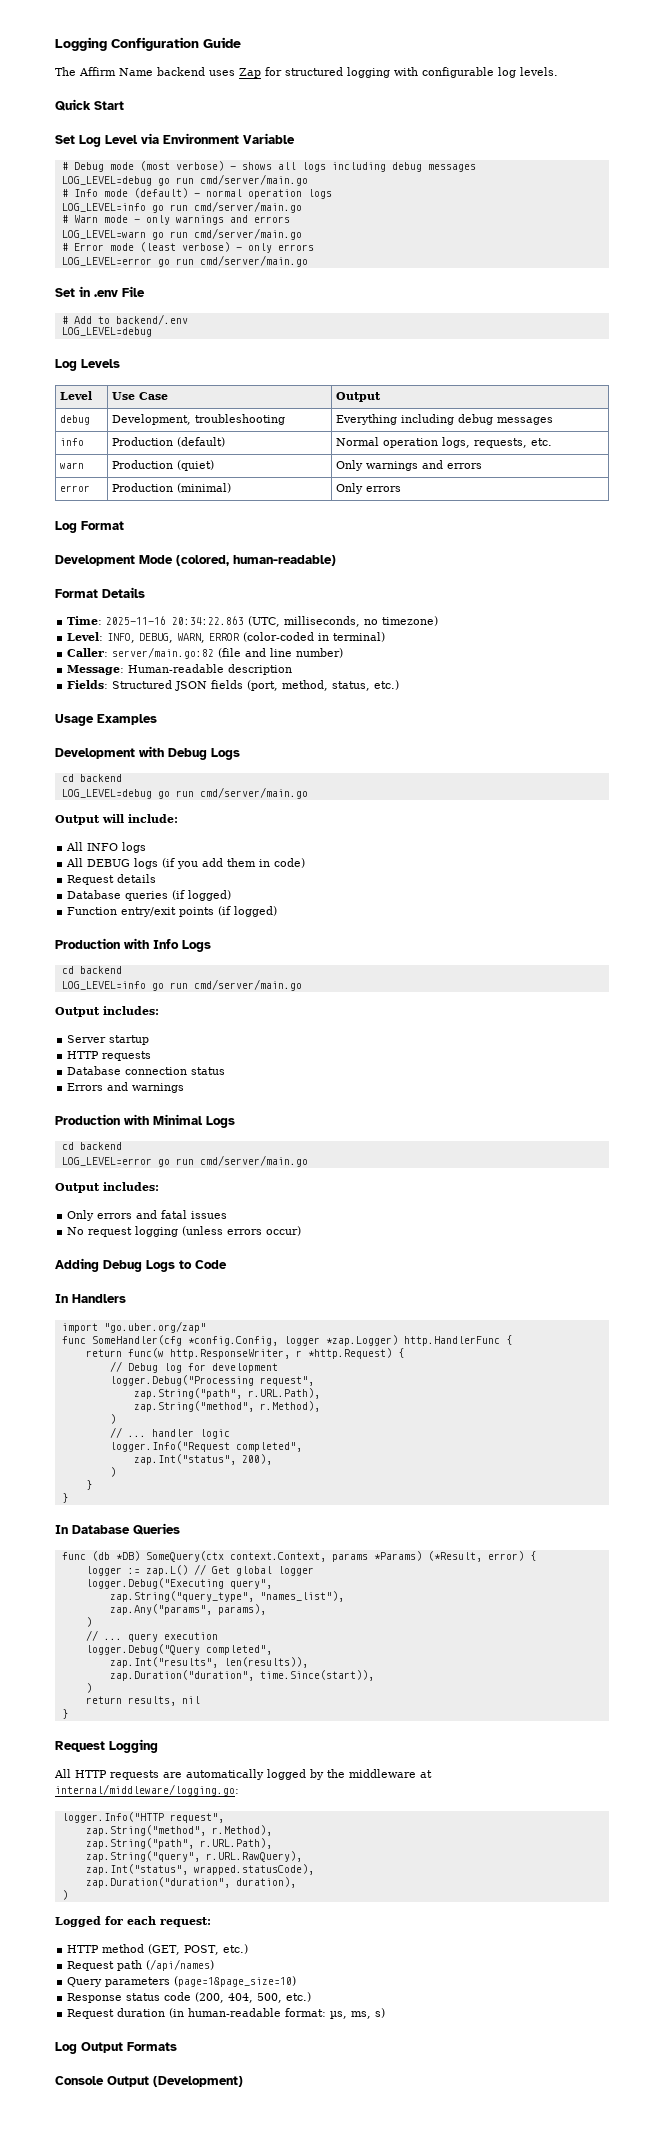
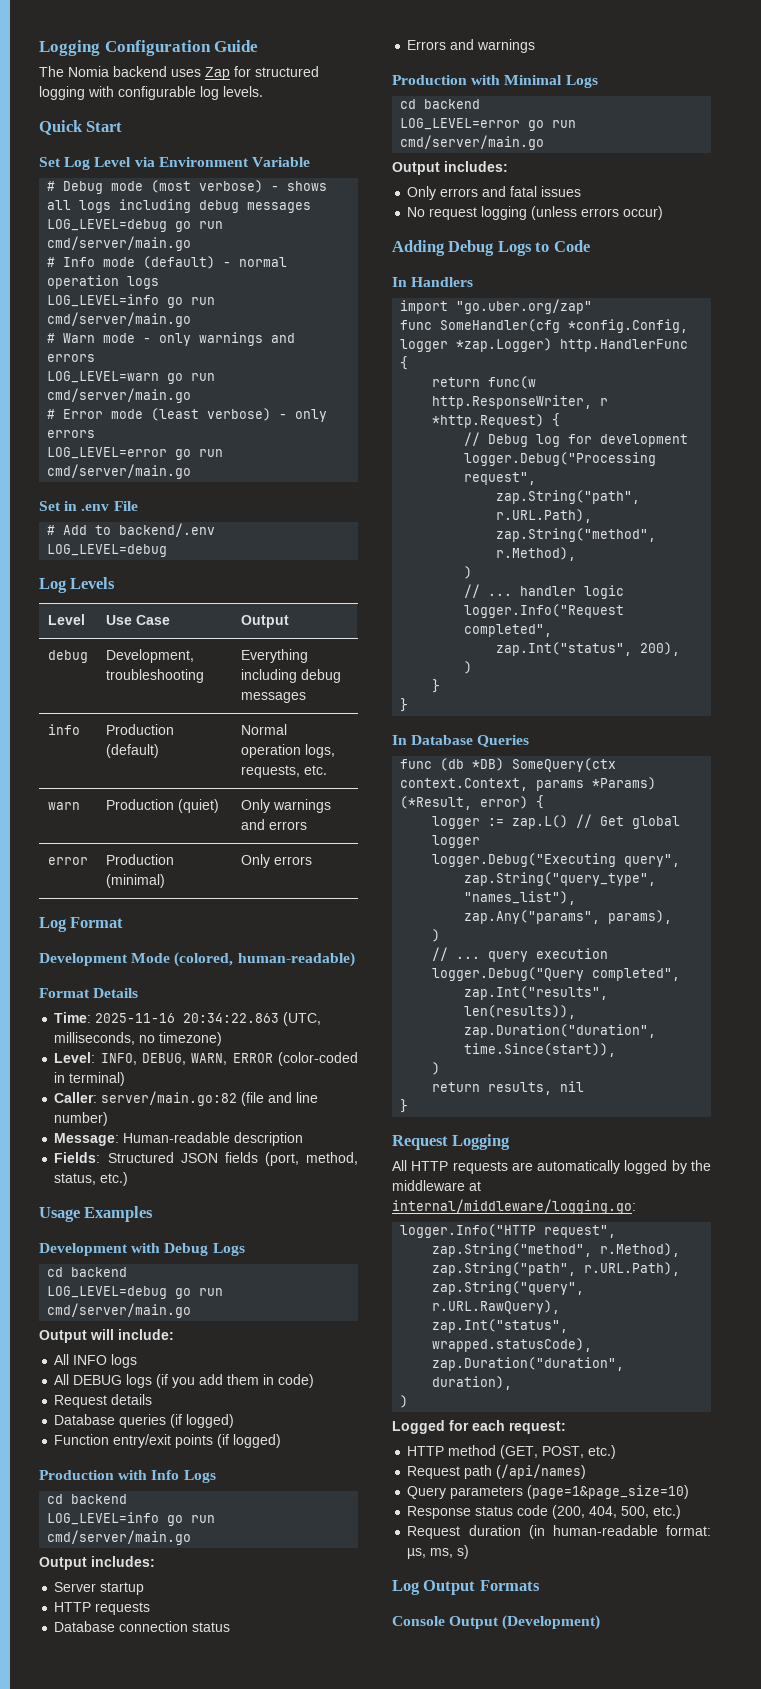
[79,67,153,76] Affirm Name -> [68,66,109,77] Nomia

